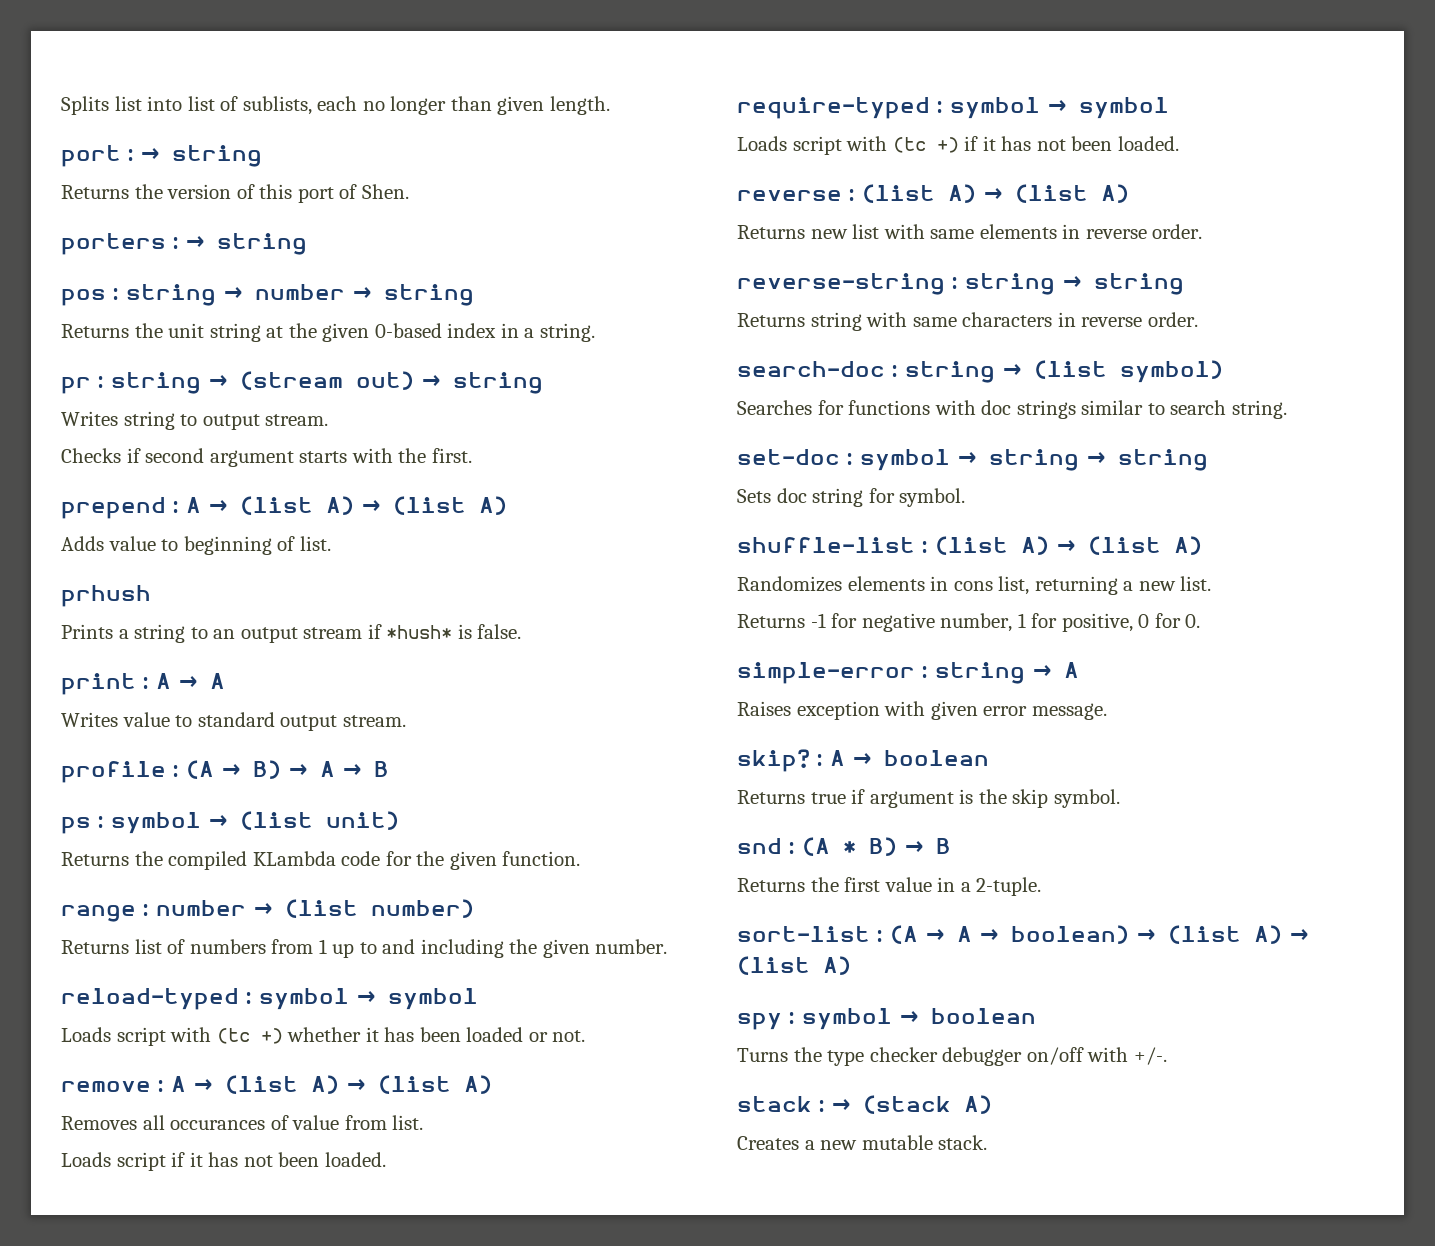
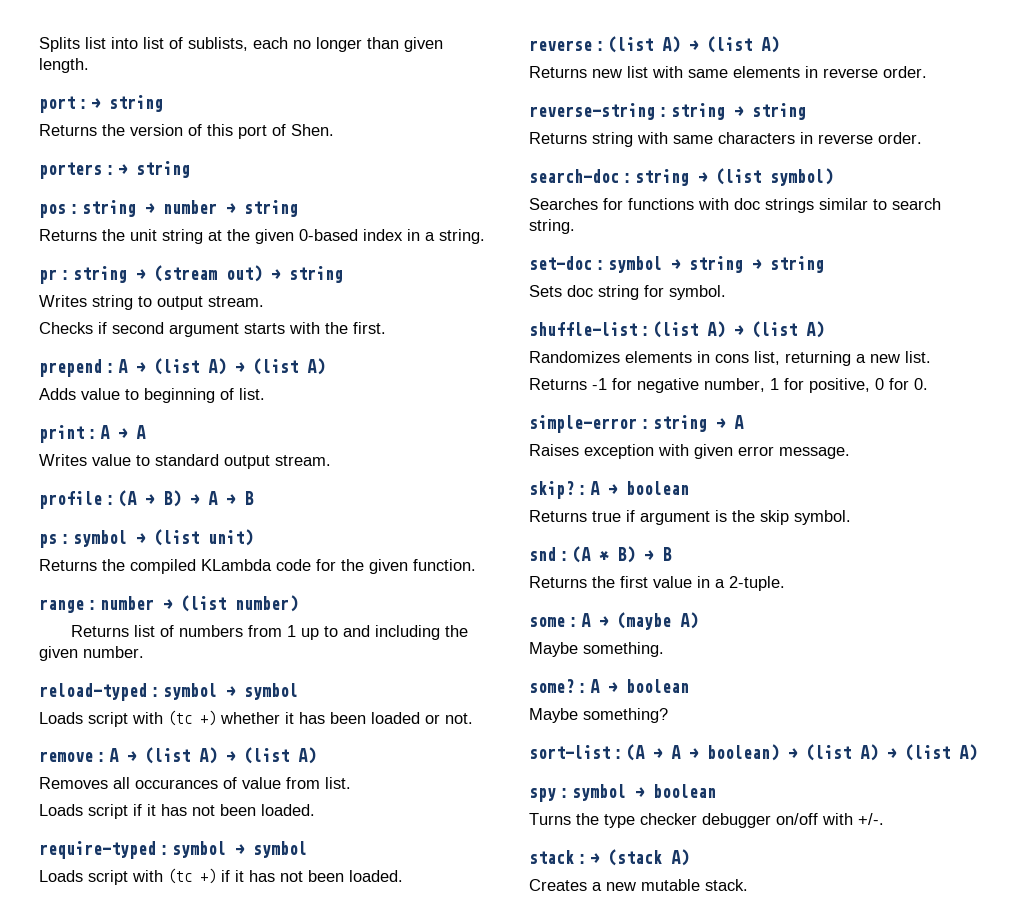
[61,585,151,607] [61,624,522,643] // prhush // Prints a string to an output stream if *hush* is false. -> (265, 394) none
(1042, 886) none -> [529,612,698,630] [529,642,664,657] [529,679,689,693] [529,708,668,723] // some : A → (maybe A) // Maybe something. // some? : A → boolean // Maybe something?

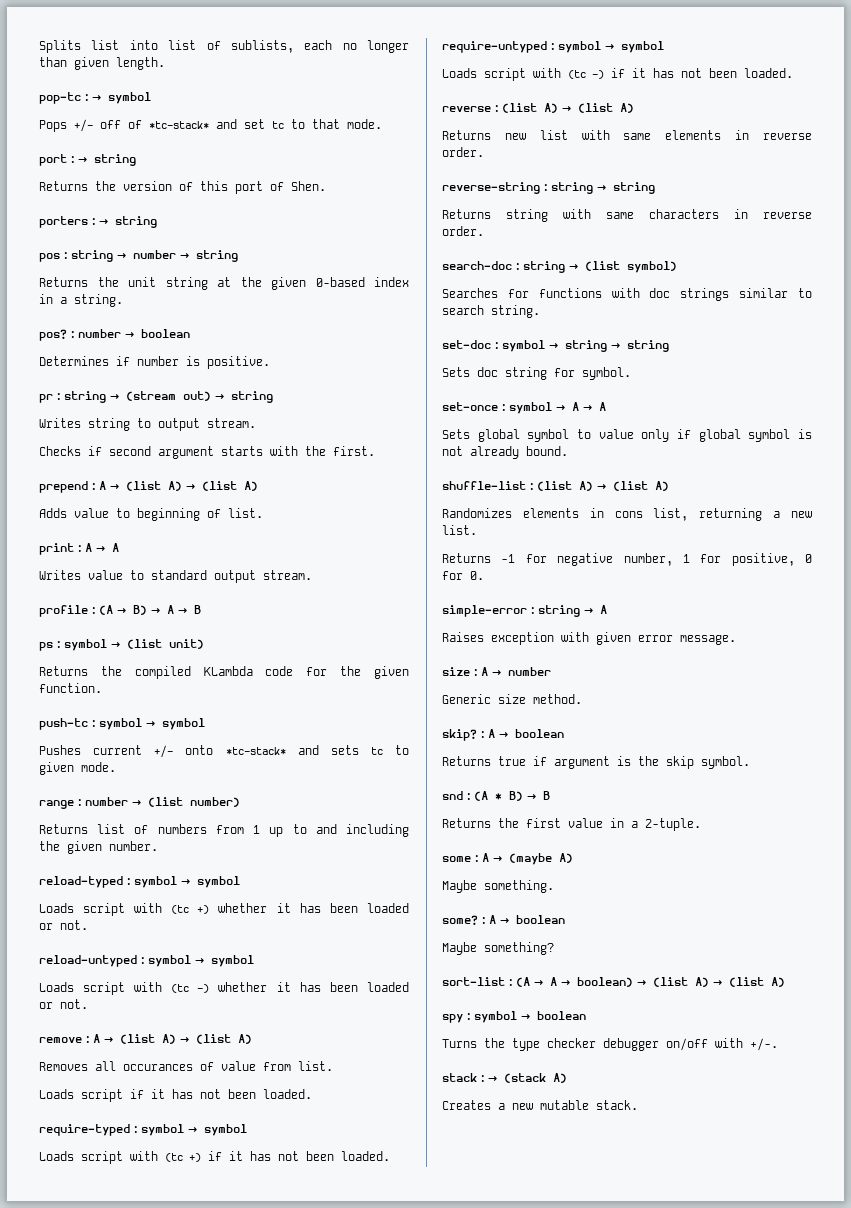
(89, 65) none -> [39,92,152,104] [39,119,382,132] // pop-tc : → symbol // Pops +/- off of *tc-stack* and set tc to that mode.
(485, 236) none -> [39,329,191,341] [39,356,270,369] // pos? : number → boolean // Determines if number is positive.
(476, 565) none -> [39,718,206,730] [39,745,409,758] [39,762,116,775] // push-tc : symbol → symbol // Pushes current +/- onto *tc-stack* and sets tc to given mode.
(473, 718) none -> [39,955,255,967] [39,982,409,995] [39,999,88,1009] // reload-untyped : symbol → symbol // Loads script with (tc -) whether it has been loaded or not.
(403, 876) none -> [442,41,665,53] [442,68,793,81] // require-untyped : symbol → symbol // Loads script with (tc -) if it has not been loaded.
(726, 292) none -> [442,402,607,414] [442,429,812,442] [442,446,568,459] // set-once : symbol → A → A // Sets global symbol to value only if global symbol is not already bound.
(850, 453) none -> [442,667,552,676] [442,694,582,704] // size : A → number // Generic size method.

